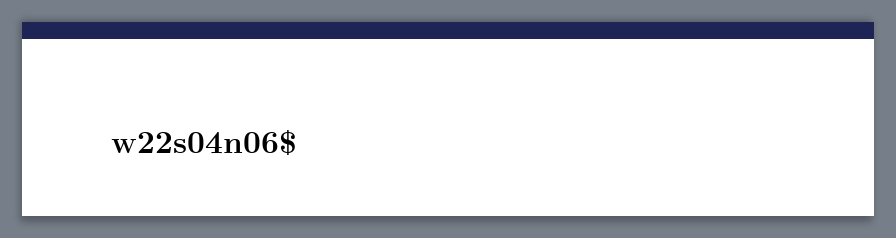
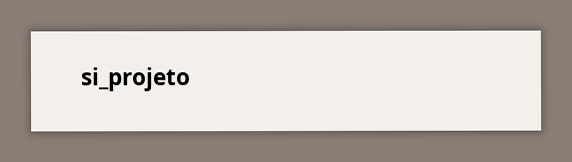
[111,130,297,155] w22s04n06$ -> [80,67,191,92] si_projeto

